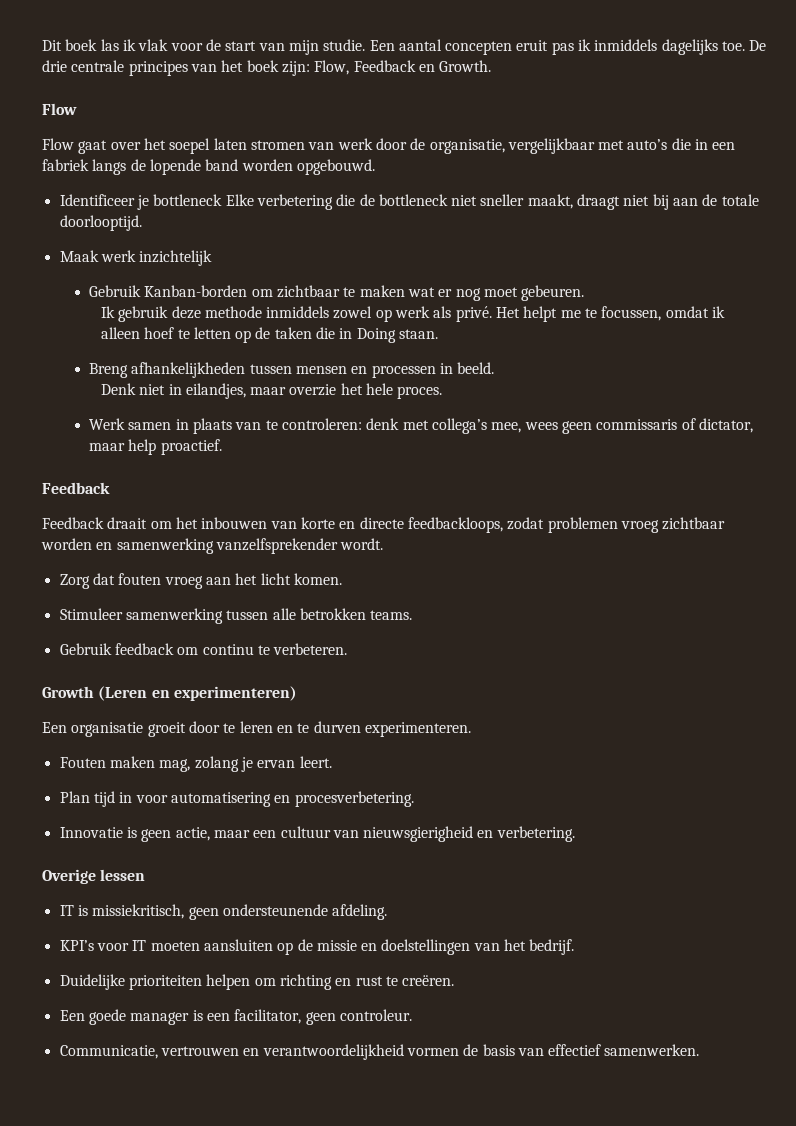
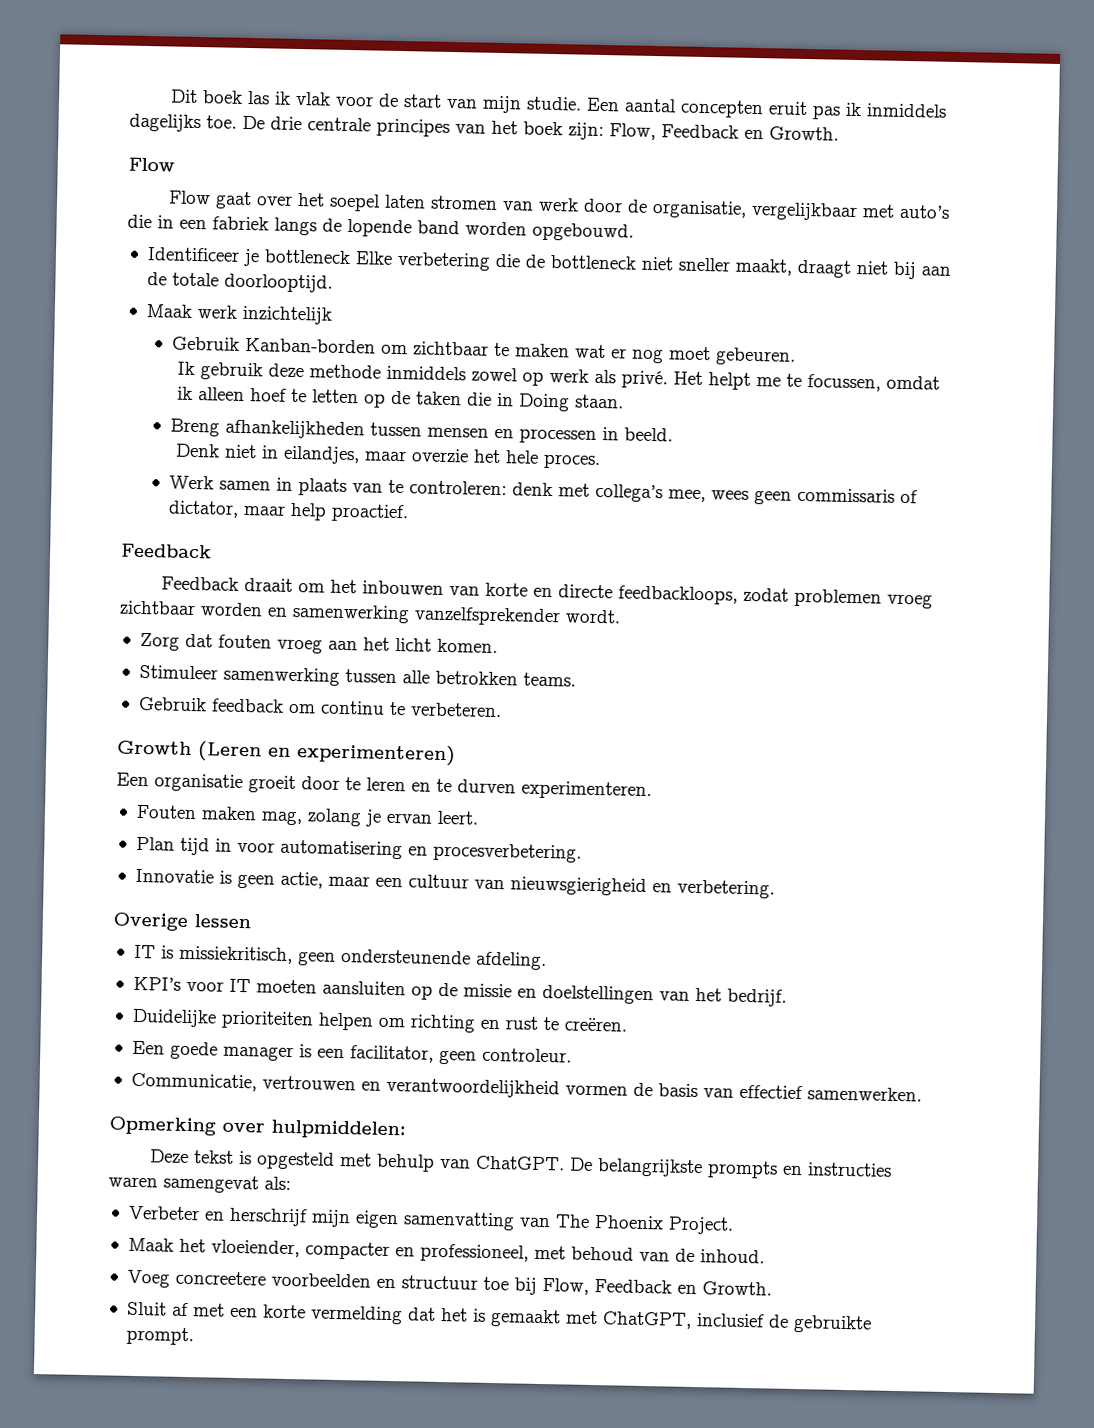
(700, 1050) none -> [109,1116,406,1140] [150,1149,893,1179] [108,1174,291,1194] [127,1205,734,1235] [127,1237,765,1264] [126,1269,772,1296] [126,1301,872,1334] [125,1326,194,1346] // Opmerking over hulpmiddelen: // Deze tekst is opgesteld met behulp van ChatGPT. De belangrijkste prompts en instructies waren samengevat als: // Verbeter en herschrijf mijn eigen samenvatting van The Phoenix Project. // Maak het vloeiender, compacter en professioneel, met behoud van de inhoud. // Voeg concreetere voorbeelden en structuur toe bij Flow, Feedback en Growth. // Sluit af met een korte vermelding dat het is gemaakt met ChatGPT, inclusief de gebruikte prompt.

